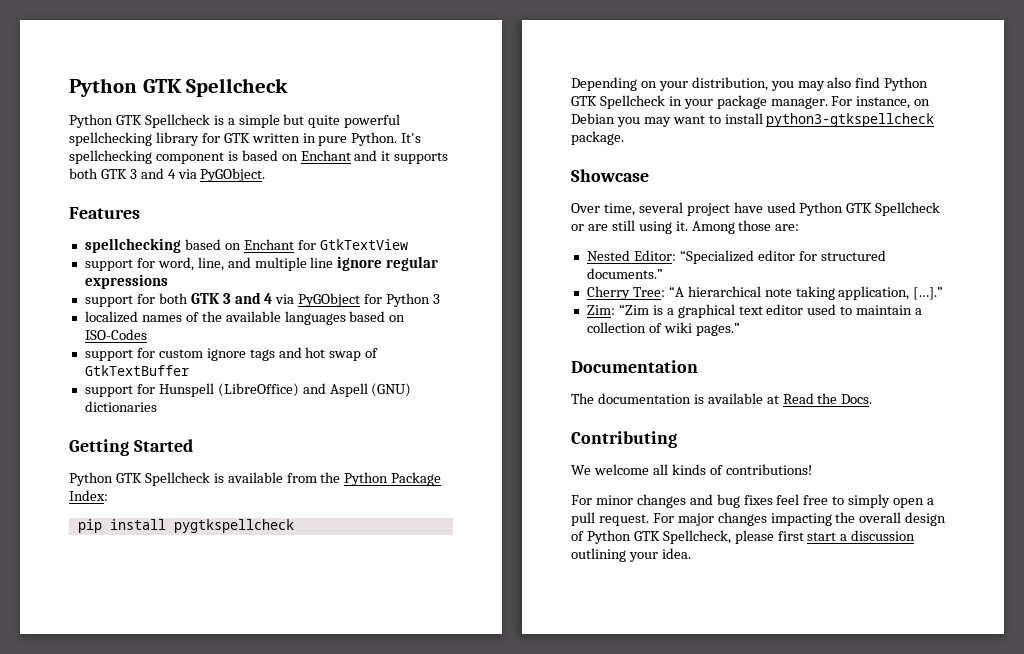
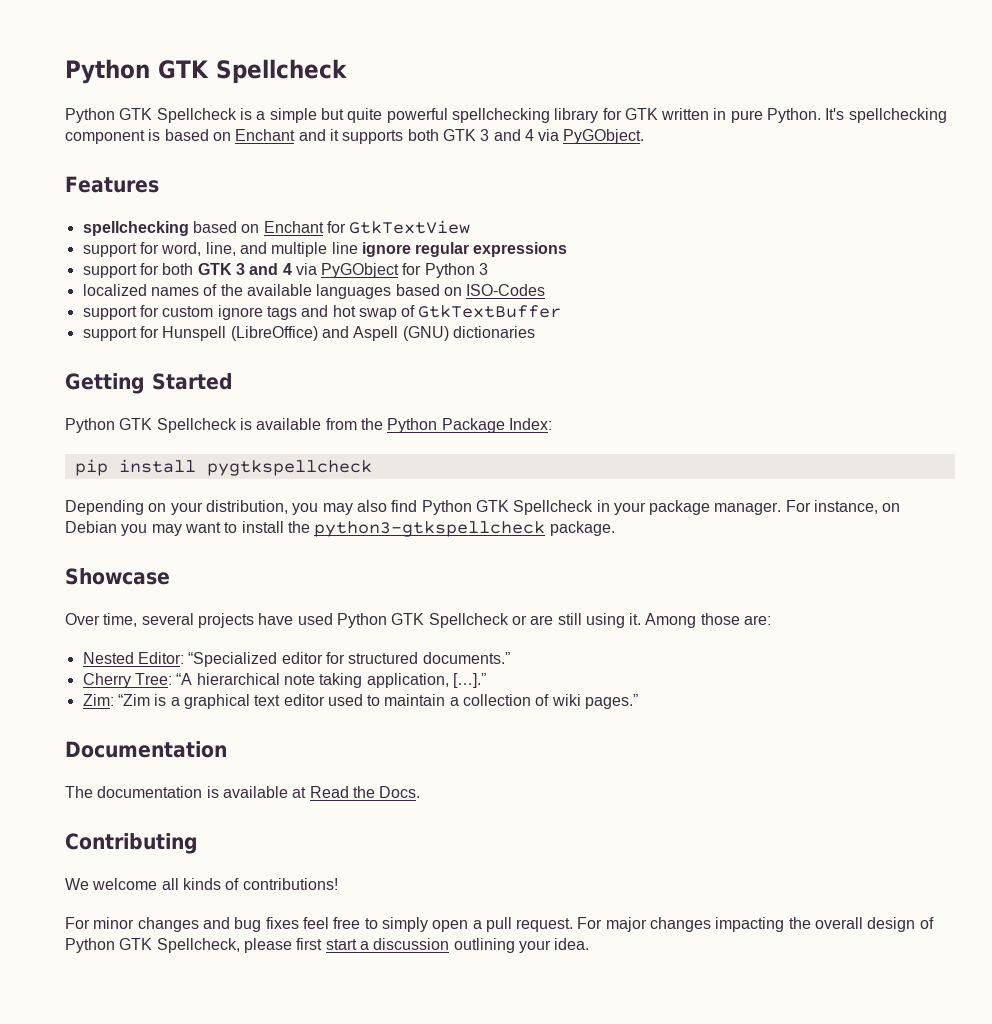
(763, 118) none -> [287,521,310,533] the
[686,203,730,216] project -> [197,613,254,628] projects

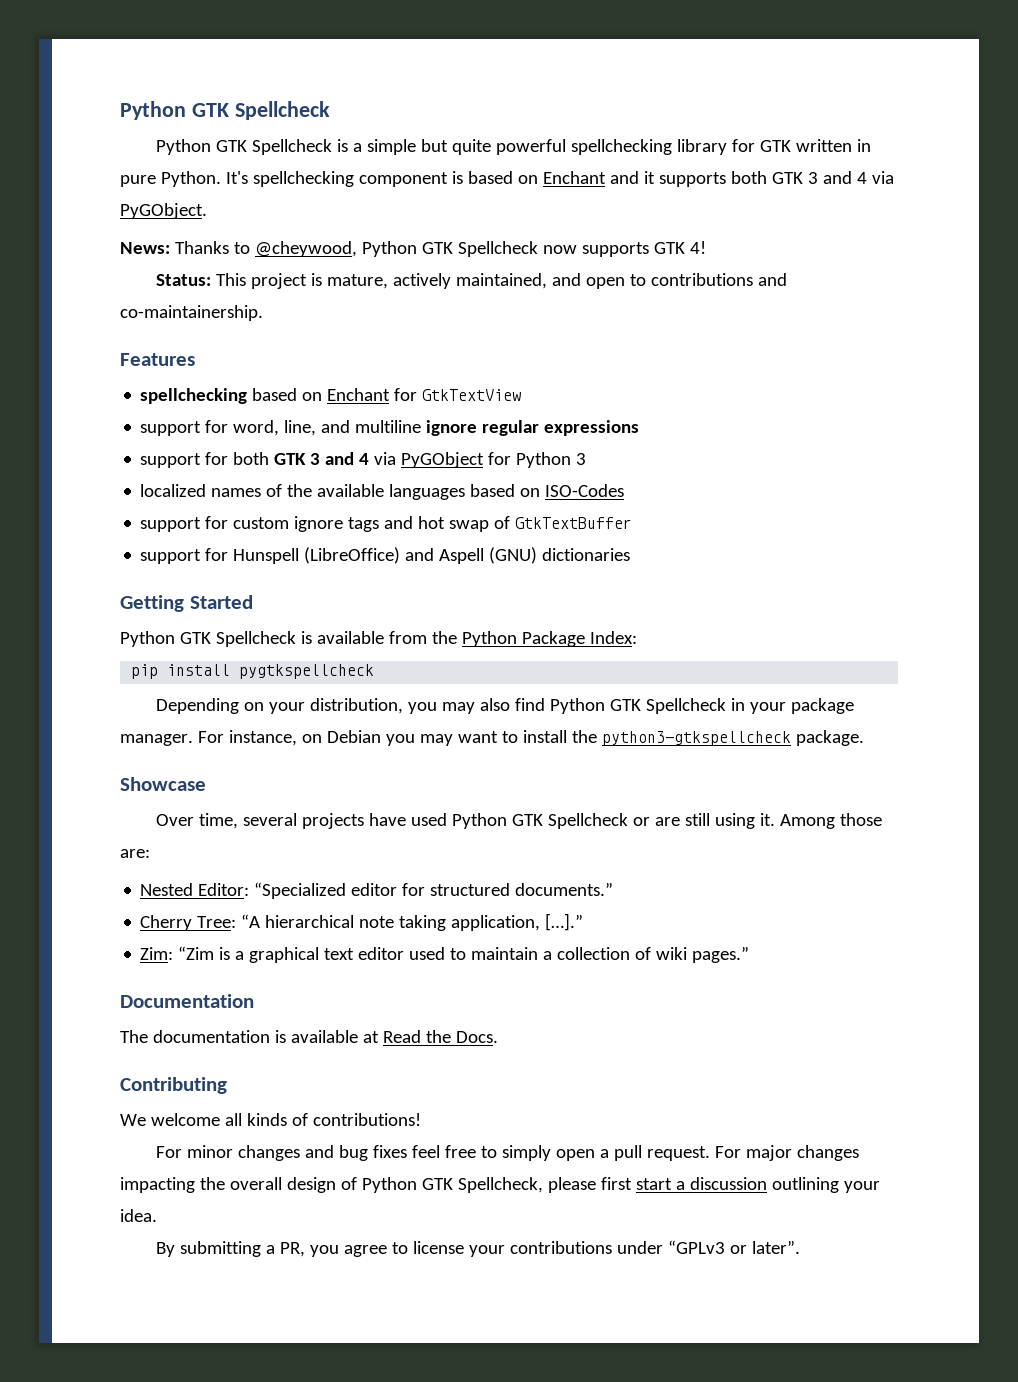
(645, 136) none -> [120,241,706,257] [155,273,787,289] [120,305,263,321] // News: Thanks to @cheywood, Python GTK Spellcheck now supports GTK 4! // Status: This project is mature, actively maintained, and open to contributions and co-maintainership.
[271,242,358,257] multiple line -> [355,420,422,433] multiline
(590, 944) none -> [155,1240,800,1257] // By submitting a PR, you agree to license your contributions under “GPLv3 or later”.

